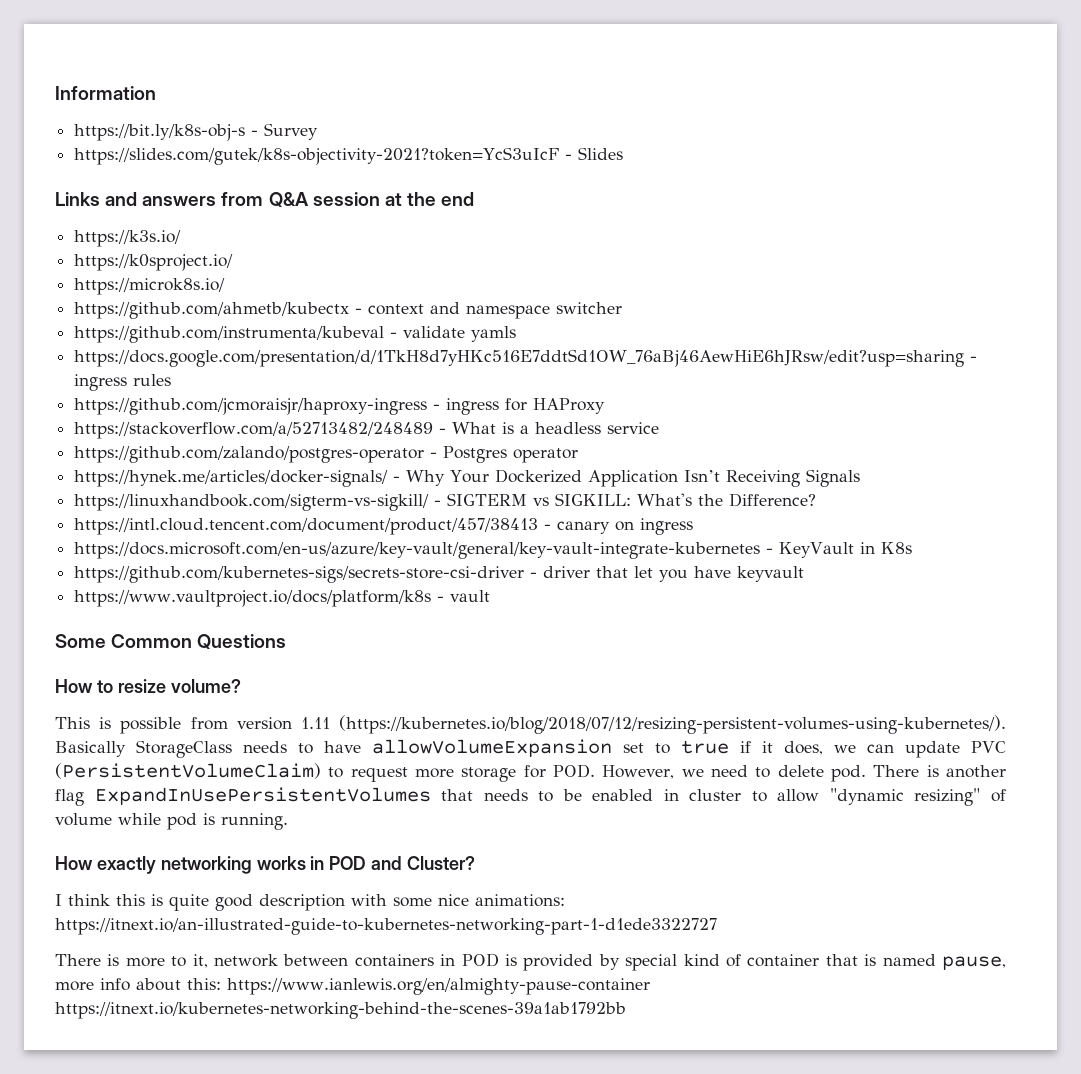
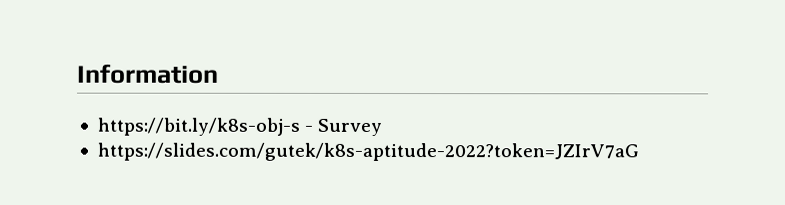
[74,147,624,165] [55,192,475,207] [74,230,182,247] [74,254,234,271] [74,278,226,295] [74,302,623,319] [74,326,517,343] [74,349,978,367] [74,374,172,391] [74,398,606,415] [74,422,660,439] [74,446,579,463] [74,469,861,487] [74,493,817,511] [74,518,694,535] [74,542,913,559] [74,566,805,583] [74,590,491,607] [55,634,287,649] [55,679,241,693] [55,715,1006,734] [55,739,1006,758] [55,763,1007,782] [55,787,1007,806] [55,813,288,830] [55,856,476,874] [55,894,565,911] [55,918,717,935] [55,953,1006,971] [55,978,650,995] [55,1002,626,1019] https://slides.com/gutek/k8s-objectivity-2021?token=YcS3uIcF - Slides // Links and answers from Q&A session at the end // https://k3s.io/ // https://k0sproject.io/ // https://microk8s.io/ // https://github.com/ahmetb/kubectx - context and namespace switcher // https://github.com/instrumenta/kubeval - validate yamls // https://docs.google.com/presentation/d/1TkH8d7yHKc516E7ddtSd1OW_76aBj46AewHiE6hJRsw/edit?usp=sharing - ingress rules // https://github.com/jcmoraisjr/haproxy-ingress - ingress for HAProxy // https://stackoverflow.com/a/52713482/248489 - What is a headless service // https://github.com/zalando/postgres-operator - Postgres operator // https://hynek.me/articles/docker-signals/ - Why Your Dockerized Application Isn’t Receiving Signals // https://linuxhandbook.com/sigterm-vs-sigkill/ - SIGTERM vs SIGKILL: What's the Difference? // https://intl.cloud.tencent.com/document/product/457/38413 - canary on ingress // https://docs.microsoft.com/en-us/azure/key-vault/general/key-vault-integrate-kubernetes - KeyVault in K8s // https://github.com/kubernetes-sigs/secrets-store-csi-driver - driver that let you have keyvault // https://www.vaultproject.io/docs/platform/k8s - vault // Some Common Questions // How to resize volume? // This is possible from version 1.11 (https://kubernetes.io/blog/2018/07/12/resizing-persistent-volumes-using-kubernetes/). Basically StorageClass needs to have allowVolumeExpansion set to true if it does, we can update PVC (PersistentVolumeClaim) to request more storage for POD. However, we need to delete pod. There is another flag ExpandInUsePersistentVolumes that needs to be enabled in cluster to allow "dynamic resizing" of volume while pod is running. // How exactly networking works in POD and Cluster? // I think this is quite good description with some nice animations: https://itnext.io/an-illustrated-guide-to-kubernetes-networking-part-1-d1ede3322727 // There is more to it, network between containers in POD is provided by special kind of container that is named pause, more info about this: https://www.ianlewis.org/en/almighty-pause-container https://itnext.io/kubernetes-networking-behind-the-scenes-39a1ab1792bb -> [96,142,639,162] https://slides.com/gutek/k8s-aptitude-2022?token=JZIrV7aG

